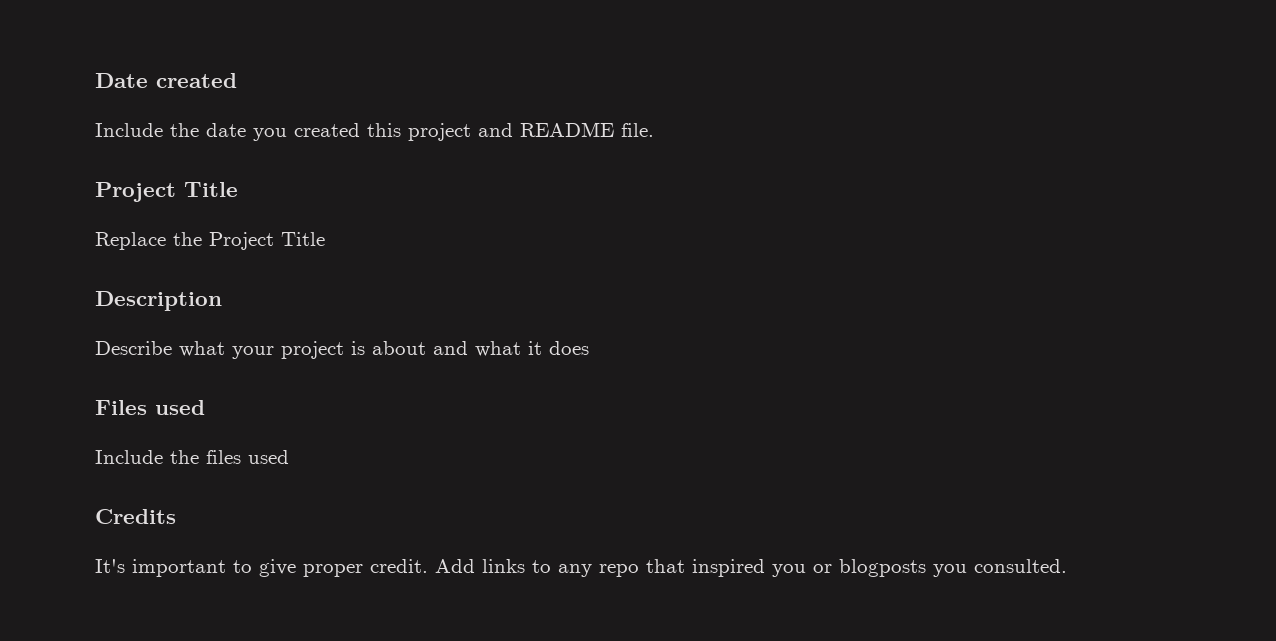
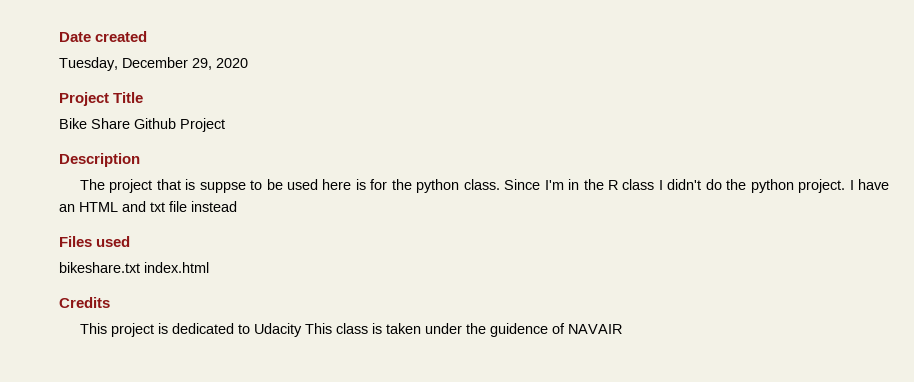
[95,122,654,141] [95,182,238,202] [95,232,325,250] Include the date you created this project and README file. // Project Title // Replace the Project Title -> [59,57,248,71] [59,92,144,106] [59,118,225,132] Tuesday, December 29, 2020 // Project Title // Bike Share Github Project
[95,341,589,359] [95,400,205,415] [95,450,289,464] [95,509,176,524] [95,559,1067,577] Describe what your project is about and what it does // Files used // Include the files used // Credits // It's important to give proper credit. Add links to any repo that inspired you or blogposts you consulted. -> [79,179,890,193] [59,201,237,212] [59,236,131,247] [59,262,209,273] [59,297,110,308] [79,323,622,337] The project that is suppse to be used here is for the python class. Since I'm in the R class I didn't do the python project. I have an HTML and txt file instead // Files used // bikeshare.txt index.html // Credits // This project is dedicated to Udacity This class is taken under the guidence of NAVAIR

